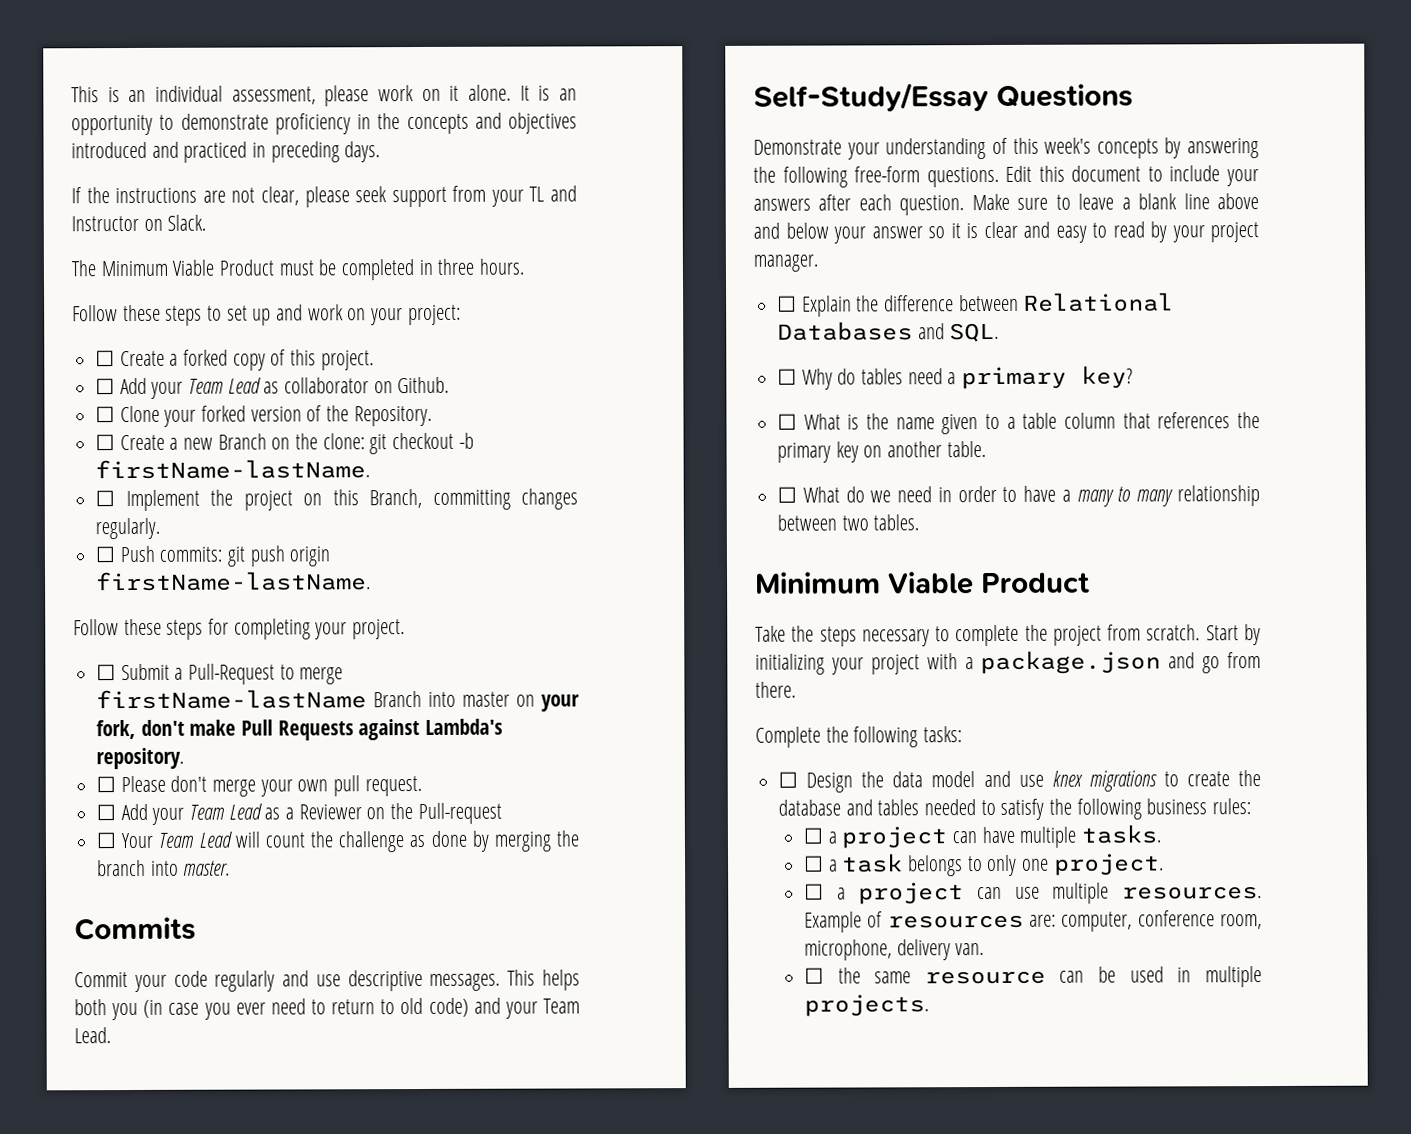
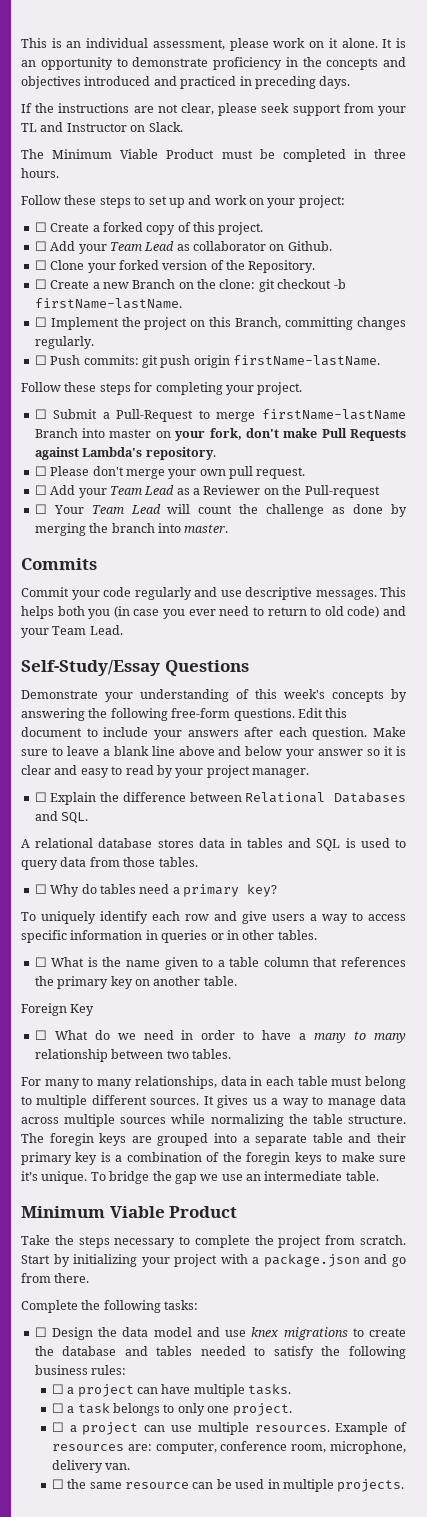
(1000, 332) none -> [21,838,407,851] [21,857,198,870] // A relational database stores data in tables and SQL is used to query data from those tables.
(1134, 377) none -> [21,911,406,924] [21,930,317,943] // To uniquely identify each row and give users a way to access specific information in queries or in other tables.
(986, 449) none -> [21,1003,95,1016] // Foreign Key
(920, 522) none -> [21,1076,406,1089] [21,1095,406,1108] [21,1114,407,1127] [21,1133,406,1146] [21,1152,406,1165] [21,1171,379,1184] // For many to many relationships, data in each table must belong to multiple different sources. It gives us a way to manage data across multiple sources while normalizing the table structure. The foregin keys are grouped into a separate table and their primary key is a combination of the foregin keys to make sure it’s unique. To bridge the gap we use an intermediate table.

